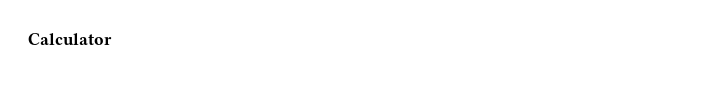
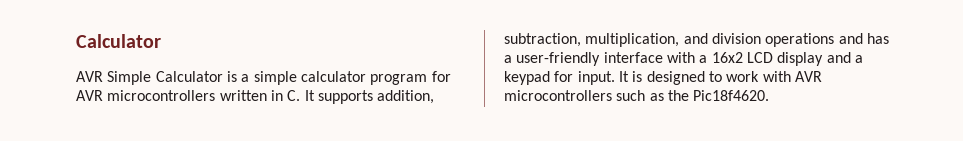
[28,33,112,45] Calculator -> [76,34,161,48] [76,71,451,85] [76,90,435,104] [504,33,889,47] [504,52,863,66] [504,71,822,85] [504,90,770,101] Calculator // AVR Simple Calculator is a simple calculator program for AVR microcontrollers written in C. It supports addition, subtraction, multiplication, and division operations and has a user-friendly interface with a 16x2 LCD display and a keypad for input. It is designed to work with AVR microcontrollers such as the Pic18f4620.

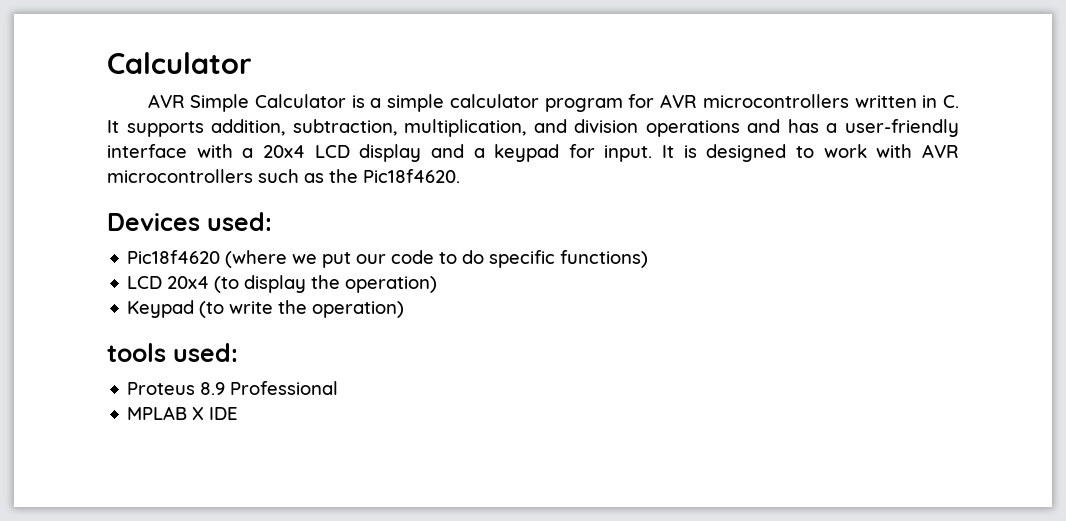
[711,52,743,63] 16x2 -> [262,145,305,158] 20x4
(770, 95) none -> [107,212,272,231] [127,250,649,268] [127,275,438,293] [127,300,405,318] [107,343,238,362] [127,381,339,395] [127,406,239,420] // Devices used: // Pic18f4620 (where we put our code to do specific functions) // LCD 20x4 (to display the operation) // Keypad (to write the operation) // tools used: // Proteus 8.9 Professional // MPLAB X IDE

